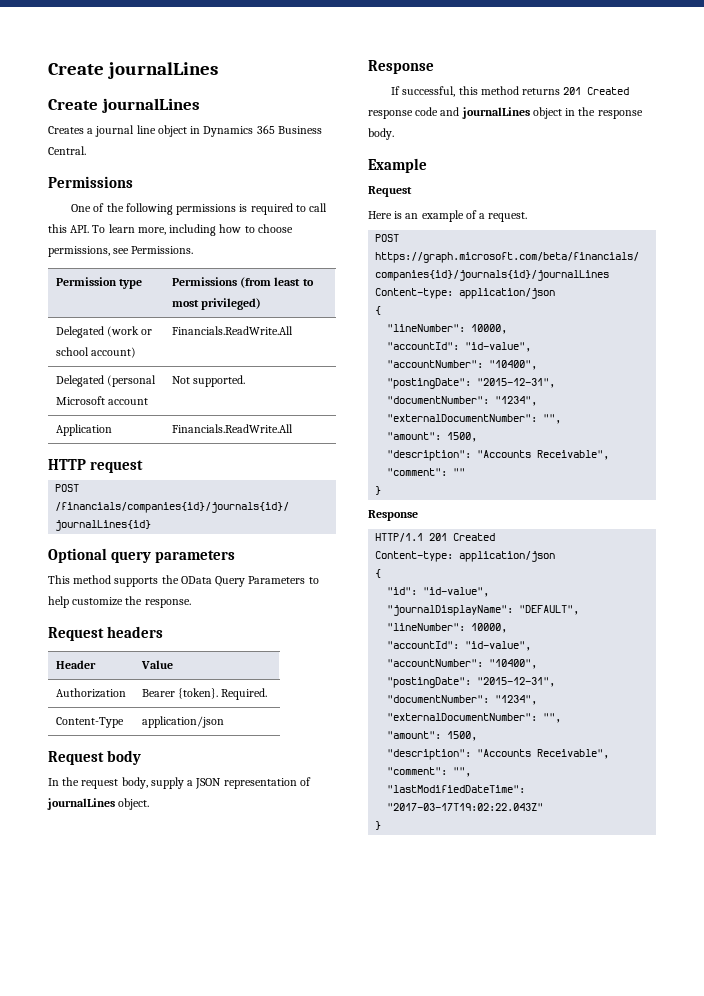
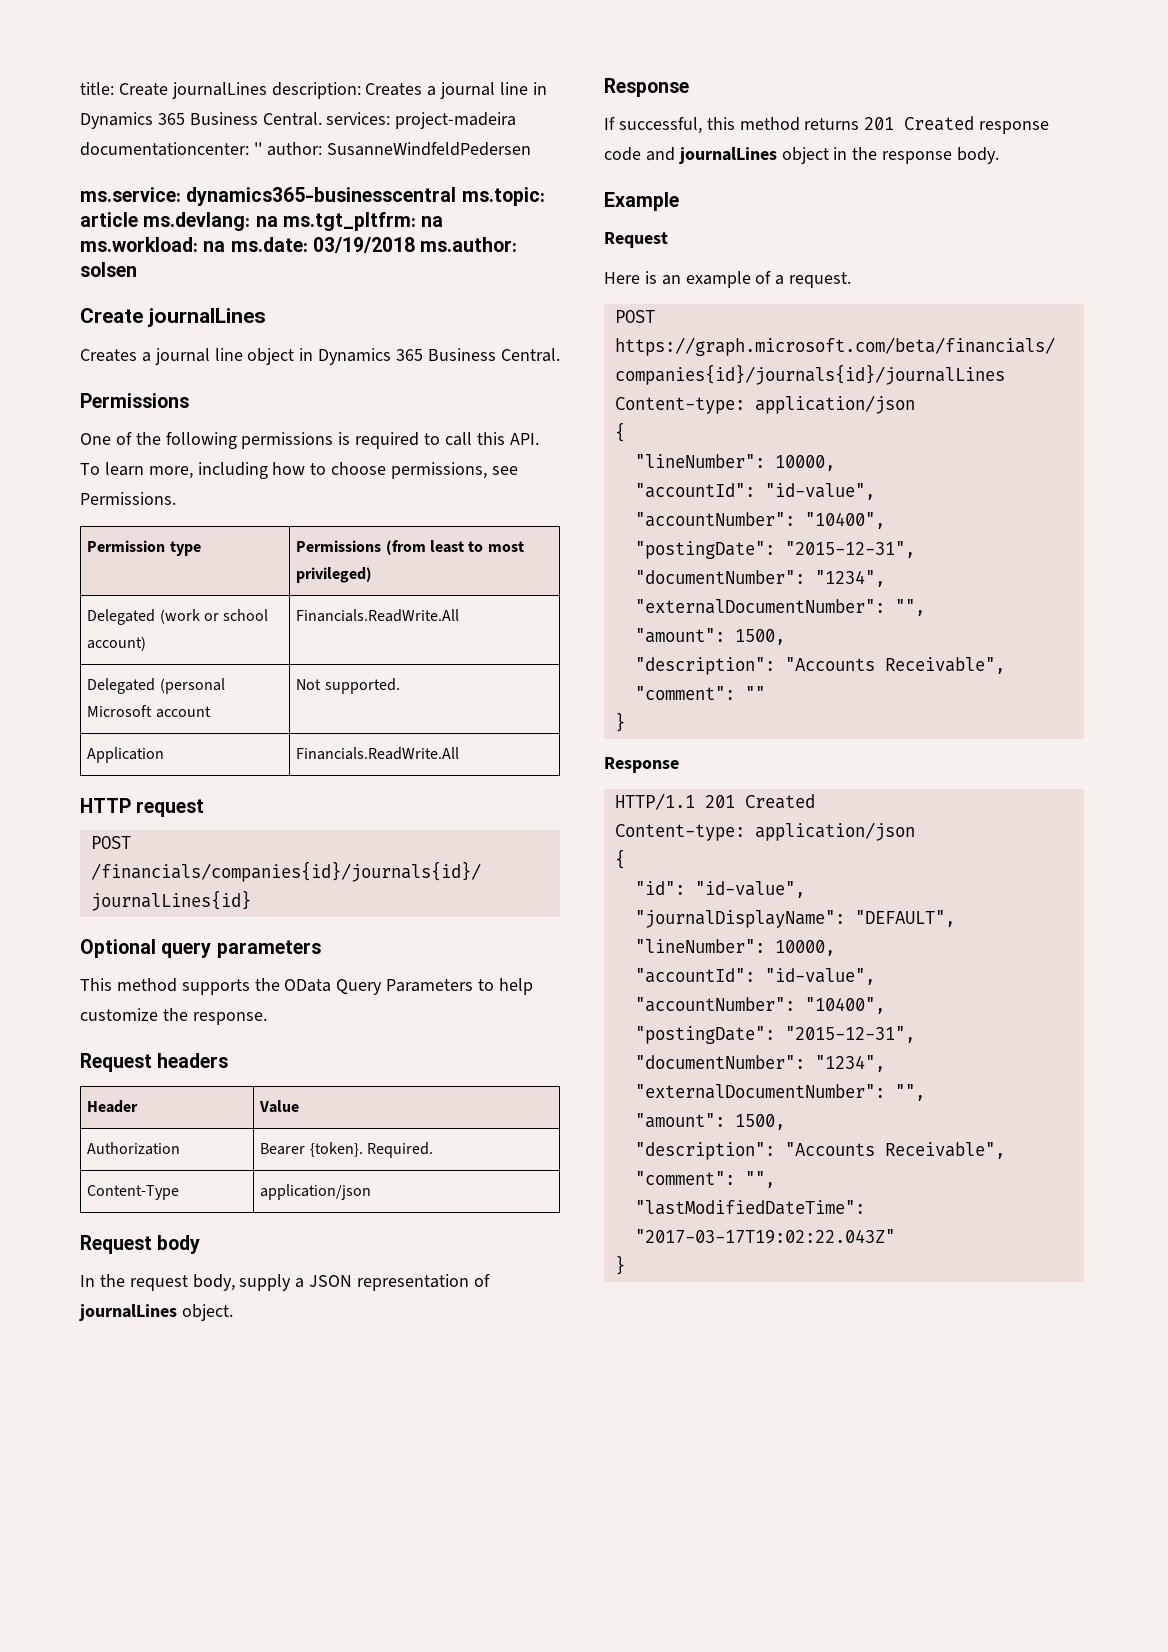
[48,62,219,79] Create journalLines -> [80,82,547,99] [80,112,517,129] [80,142,531,156] [80,187,545,206] [80,212,444,231] [80,237,518,253] [80,262,137,277] title: Create journalLines description: Creates a journal line in Dynamics 365 Business Central. services: project-madeira documentationcenter: '' author: SusanneWindfeldPedersen // ms.service: dynamics365-businesscentral ms.topic: article ms.devlang: na ms.tgt_pltfrm: na ms.workload: na ms.date: 03/19/2018 ms.author: solsen

